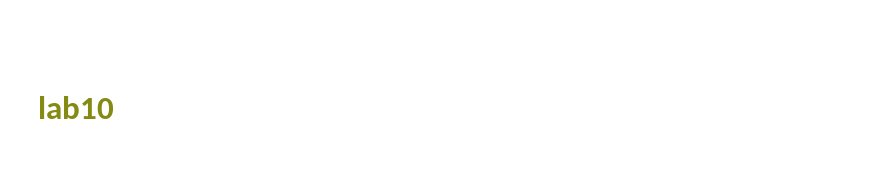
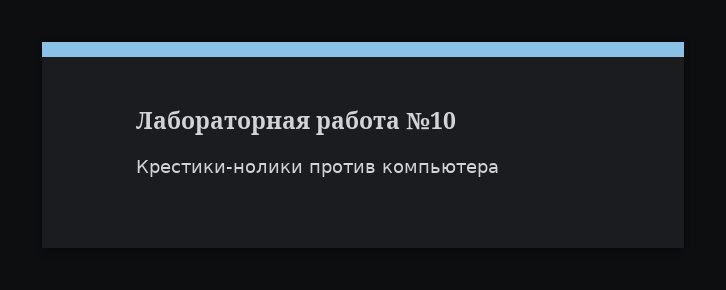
[38,96,114,119] lab10 -> [136,110,457,135] [136,160,499,177] Лабораторная работа №10 // Крестики-нолики против компьютера

